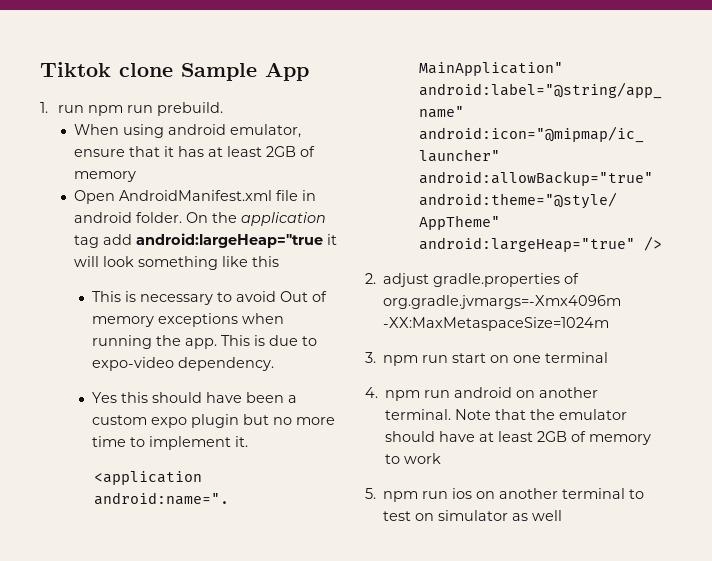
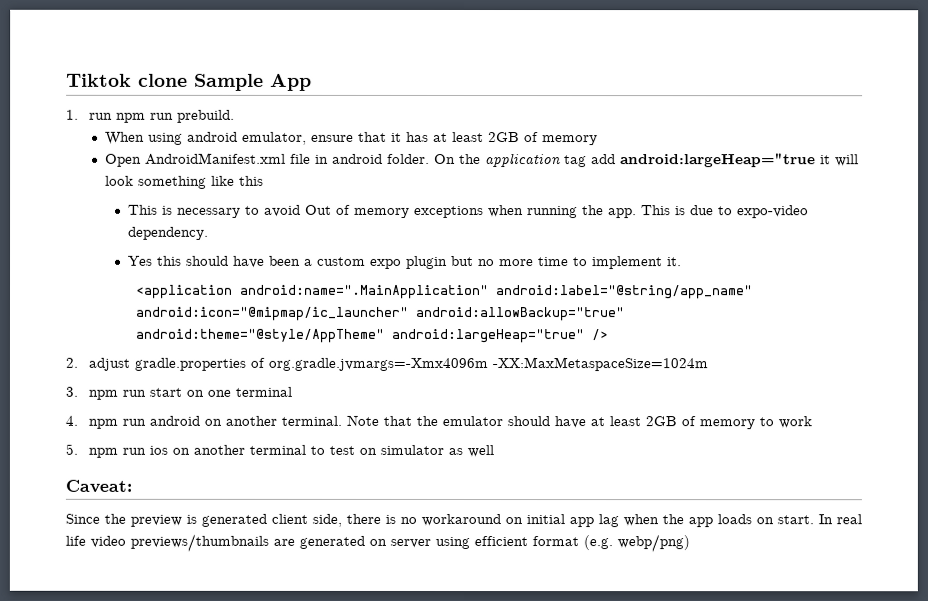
(563, 515) none -> [65,479,132,493] [65,513,862,528] [65,533,690,553] // Caveat: // Since the preview is generated client side, there is no workaround on initial app lag when the app loads on start. In real life video previews/thumbnails are generated on server using efficient format (e.g. webp/png)

